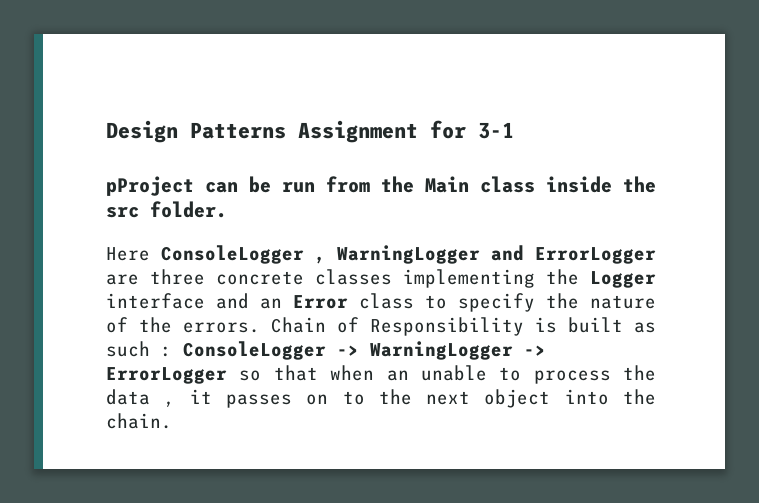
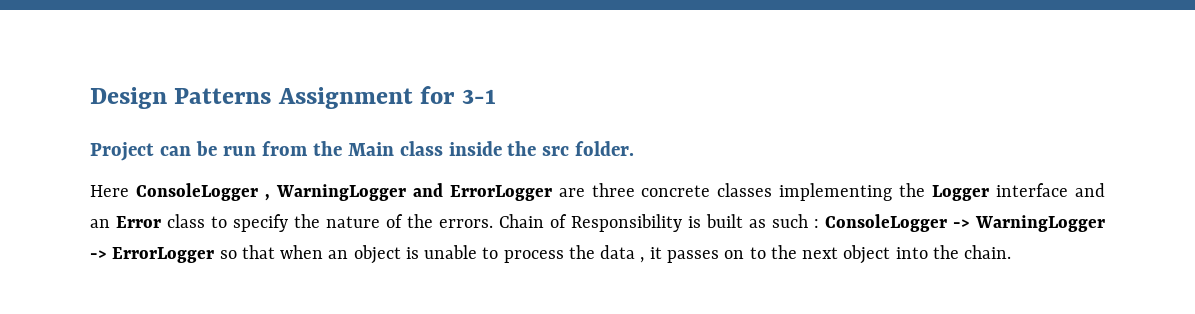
[106,176,194,196] pProject -> [90,142,154,161] Project
(409, 375) none -> [353,245,419,264] object is

